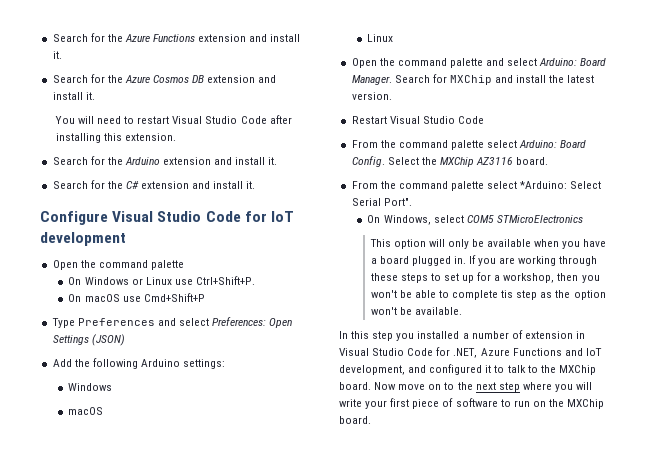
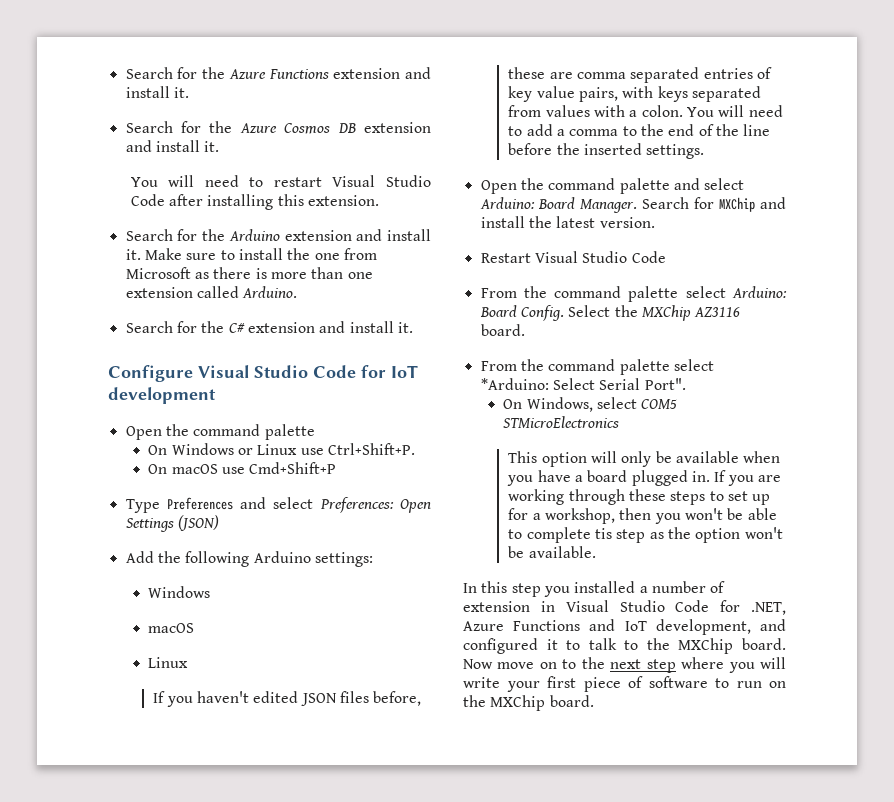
(278, 161) none -> [144,248,377,260] [125,267,373,279] [125,286,298,298] Make sure to install the one from Microsoft as there is more than one extension called Arduino.
(394, 38) none -> [153,691,422,707] [508,67,772,83] [508,86,761,102] [508,105,783,117] [508,124,771,136] [508,143,705,159] // If you haven't edited JSON files before, these are comma separated entries of key value pairs, with keys separated from values with a colon. You will need to add a comma to the end of the line before the inserted settings.

